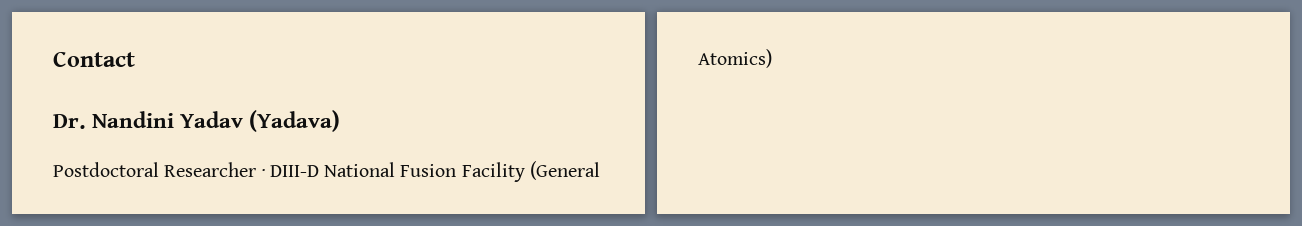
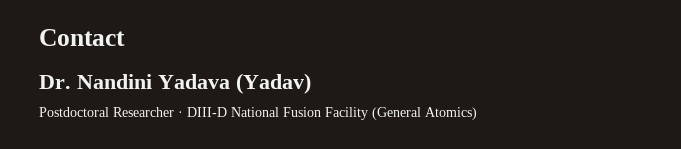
[180,110,341,132] Yadav (Yadava) -> [158,73,311,94] Yadava (Yadav)

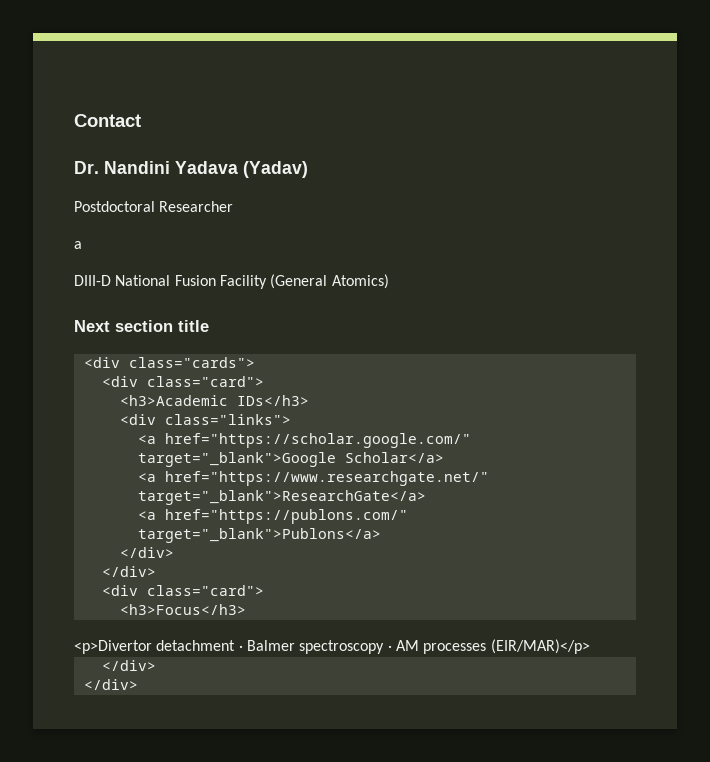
[178,111,183,117] · -> [74,241,82,249] // a //
(477, 113) none -> [74,320,209,332] [83,357,255,368] [101,376,264,387] [119,395,309,406] [119,414,291,425] [137,433,471,448] [137,452,444,467] [137,471,489,486] [137,490,426,505] [137,509,408,524] [137,528,381,543] [119,547,174,558] [101,566,156,577] [101,585,264,596] [119,604,246,615] [74,639,590,654] [101,660,156,671] [83,679,138,690] // Next section title // <div class="cards"> // <div class="card"> // <h3>Academic IDs</h3> // <div class="links"> // <a href="https://scholar.google.com/" target="_blank">Google Scholar</a> // <a href="https://www.researchgate.net/" target="_blank">ResearchGate</a> // <a href="https://publons.com/" target="_blank">Publons</a> // </div> // </div> // <div class="card"> // <h3>Focus</h3> // <p>Divertor detachment · Balmer spectroscopy · AM processes (EIR/MAR)</p> // </div> // </div>

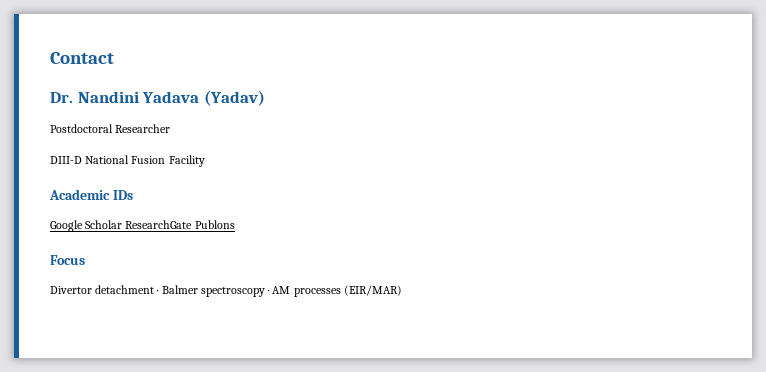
[74,241,82,249] // a -> (171, 128) none
[270,274,389,289] [74,320,209,332] [83,357,255,368] [101,376,264,387] [119,395,309,406] [119,414,291,425] [137,433,471,448] [137,452,444,467] [137,471,489,486] [137,490,426,505] [137,509,408,524] [137,528,381,543] [119,547,174,558] [101,566,156,577] [101,585,264,596] [119,604,246,615] [74,640,152,654] (General Atomics) // Next section title // <div class="cards"> // <div class="card"> // <h3>Academic IDs</h3> // <div class="links"> // <a href="https://scholar.google.com/" target="_blank">Google Scholar</a> // <a href="https://www.researchgate.net/" target="_blank">ResearchGate</a> // <a href="https://publons.com/" target="_blank">Publons</a> // </div> // </div> // <div class="card"> // <h3>Focus</h3> // <p>Divertor -> [49,189,133,200] [50,220,235,232] [50,255,85,265] [50,286,92,294] // Academic IDs // Google Scholar ResearchGate Publons // Focus // Divertor
[490,639,590,654] [101,660,156,671] [83,679,138,690] (EIR/MAR)</p> // </div> // </div> -> [343,285,402,296] (EIR/MAR)

